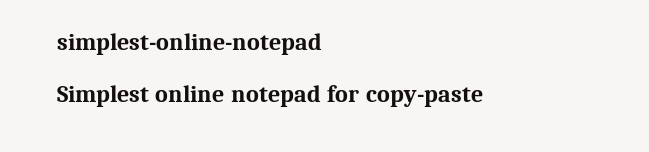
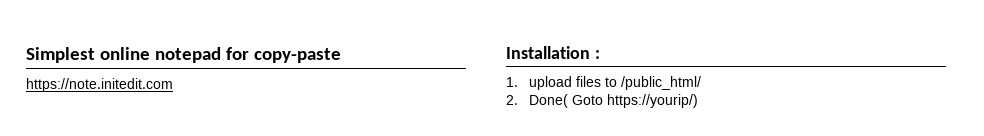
[57,33,322,55] simplest-online-notepad // -> (26, 55) none
(483, 97) none -> [26,78,173,92] [506,46,600,59] [506,76,702,90] [506,94,699,108] // https://note.initedit.com // Installation : // 1. upload files to /public_html/ // 2. Done( Goto https://yourip/)

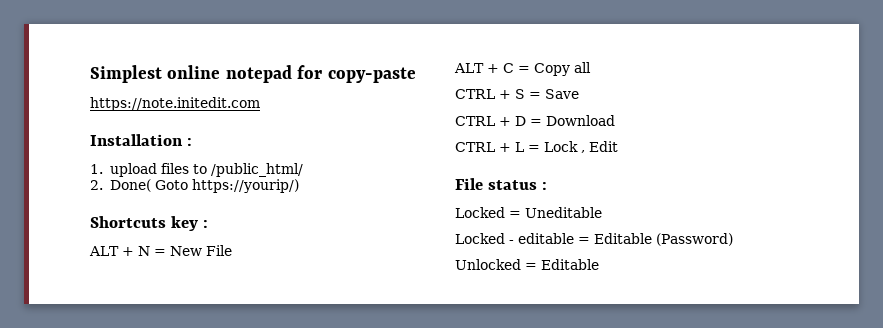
(699, 101) none -> [90,216,209,231] [89,245,232,256] [454,62,591,76] [455,89,579,99] [455,115,615,126] [455,141,618,153] [455,178,548,190] [455,207,602,218] [455,233,733,246] [455,259,599,270] // Shortcuts key : // ALT + N = New File // ALT + C = Copy all // CTRL + S = Save // CTRL + D = Download // CTRL + L = Lock , Edit // File status : // Locked = Uneditable // Locked - editable = Editable (Password) // Unlocked = Editable

